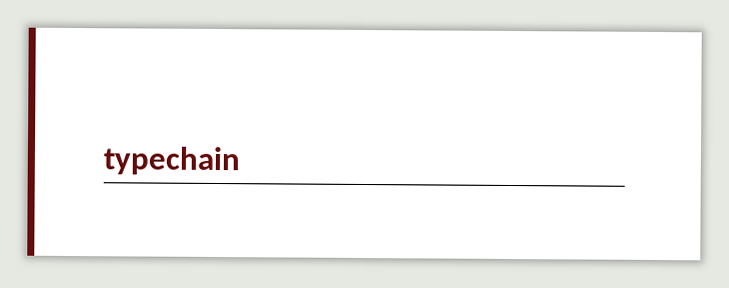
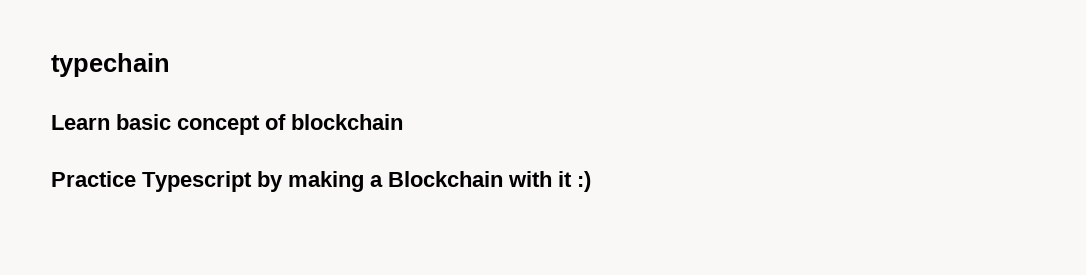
(240, 161) none -> [51,114,403,135] [51,171,591,192] // Learn basic concept of blockchain // Practice Typescript by making a Blockchain with it :)

